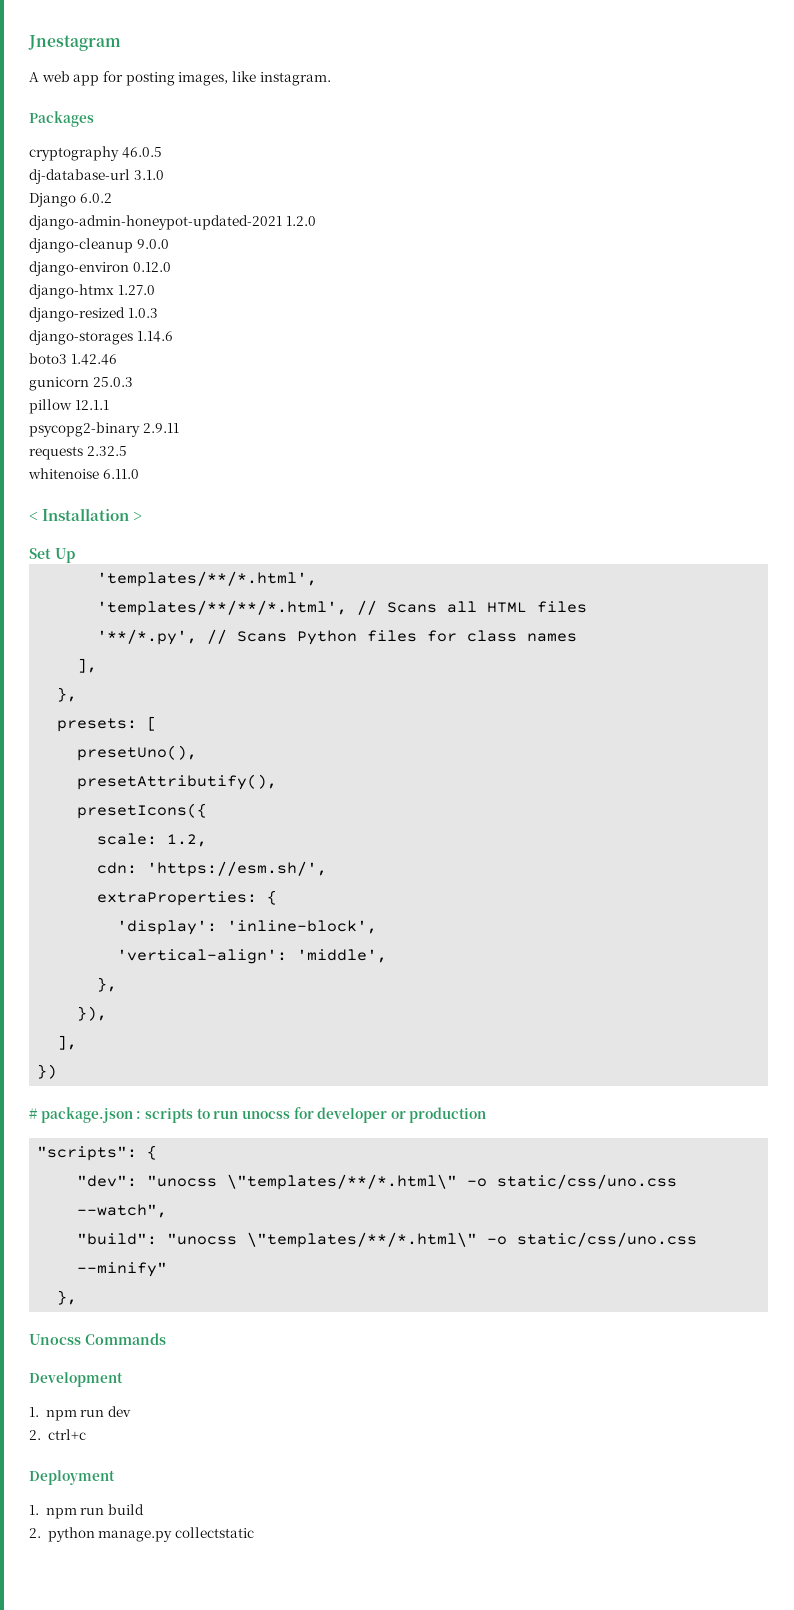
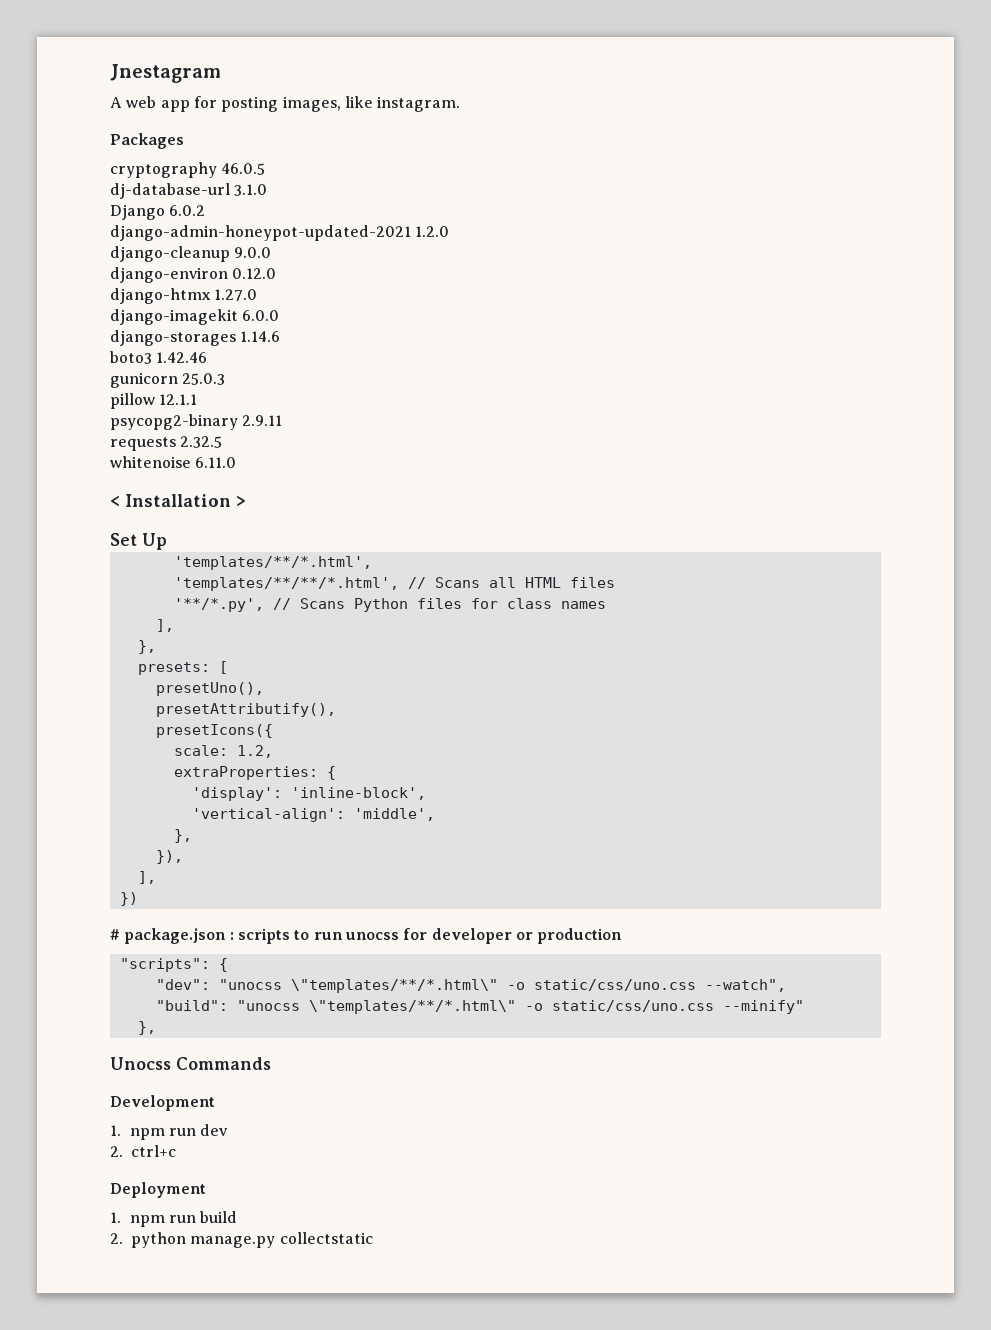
[29,307,158,322] django-resized 1.0.3 -> [110,309,280,325] django-imagekit 6.0.0
[97,861,328,877] // cdn: 'https://esm.sh/', -> (273, 751) none

